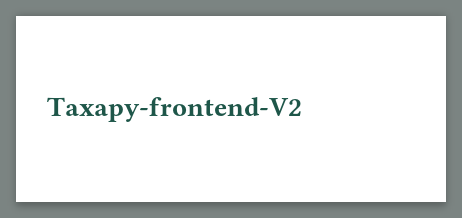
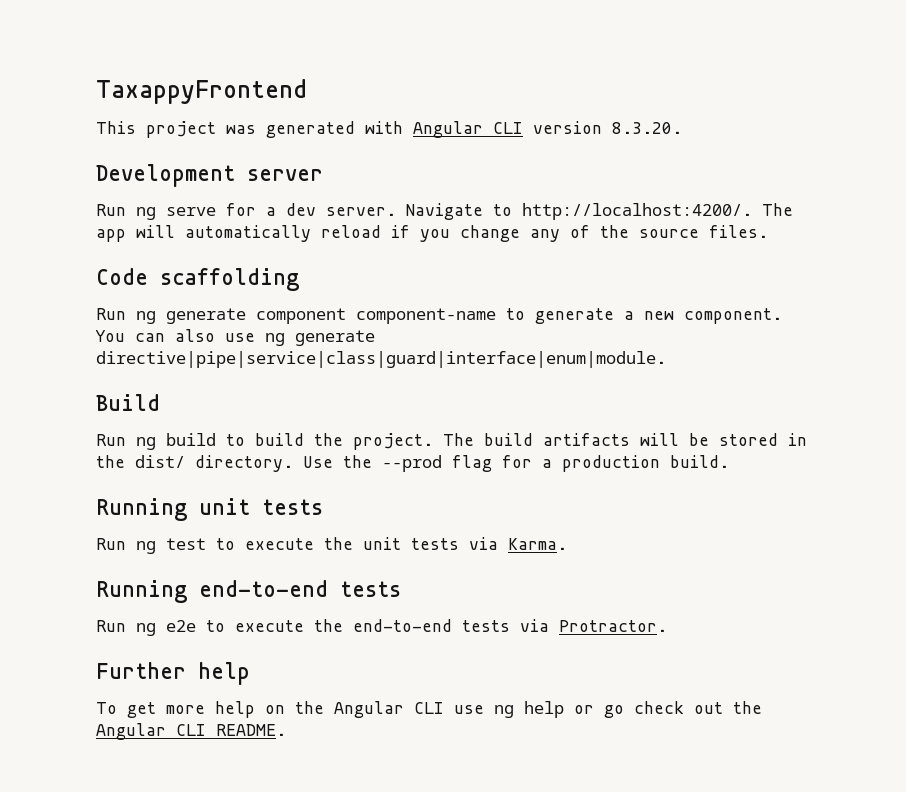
[47,97,302,122] Taxapy-frontend-V2 -> [96,79,307,104] [96,121,682,138] [96,164,323,187] [96,203,793,220] [96,225,768,242] [96,268,299,291] [96,308,782,324] [95,329,375,346] [96,351,666,368] [96,394,160,411] [96,433,807,450] [96,455,729,472] [96,498,323,521] [96,537,567,554] [96,580,401,603] [96,619,667,636] [96,662,250,685] [96,701,762,718] [96,723,286,740] TaxappyFrontend // This project was generated with Angular CLI version 8.3.20. // Development server // Run ng serve for a dev server. Navigate to http://localhost:4200/. The app will automatically reload if you change any of the source files. // Code scaffolding // Run ng generate component component-name to generate a new component. You can also use ng generate directive|pipe|service|class|guard|interface|enum|module. // Build // Run ng build to build the project. The build artifacts will be stored in the dist/ directory. Use the --prod flag for a production build. // Running unit tests // Run ng test to execute the unit tests via Karma. // Running end-to-end tests // Run ng e2e to execute the end-to-end tests via Protractor. // Further help // To get more help on the Angular CLI use ng help or go check out the Angular CLI README.

